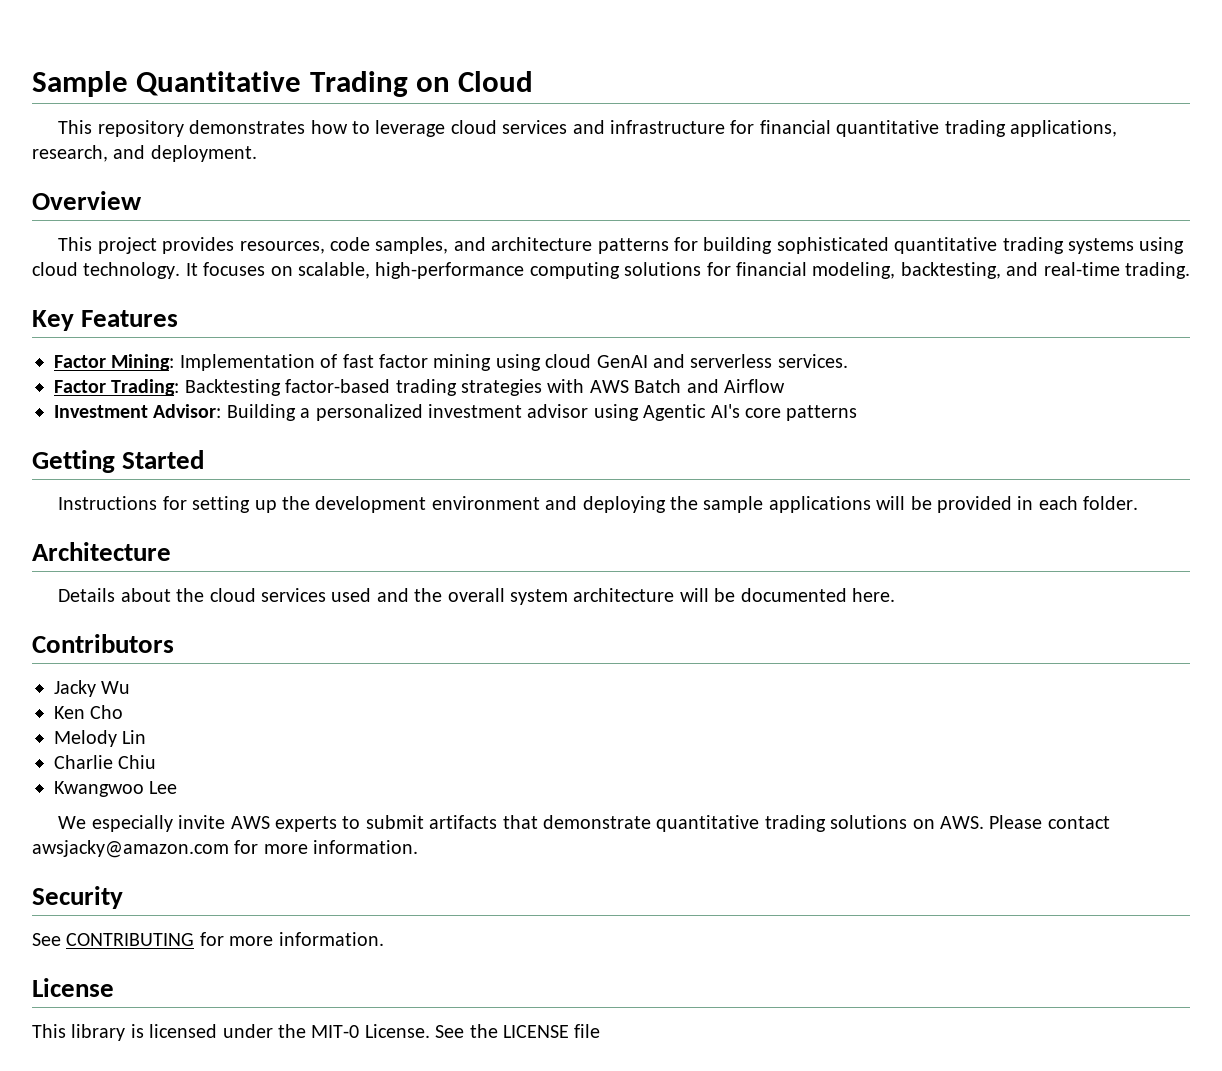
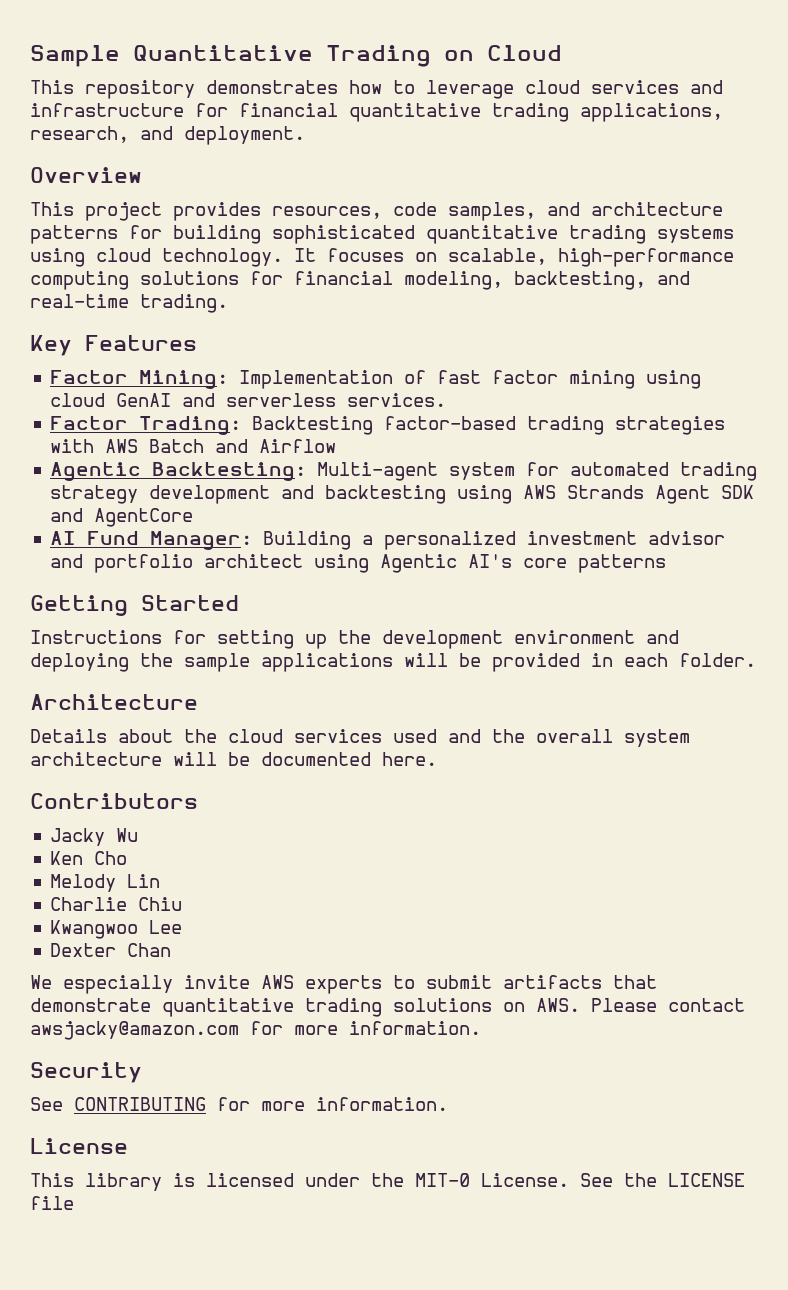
[54,404,222,418] Investment Advisor: -> [50,462,758,481] [50,485,755,504] [50,508,194,527] [50,531,253,550] Agentic Backtesting: Multi-agent system for automated trading strategy development and backtesting using AWS Strands Agent SDK and AgentCore // AI Fund Manager:
(589, 411) none -> [50,554,304,573] and portfolio architect
(178, 787) none -> [50,943,172,957] // Dexter Chan

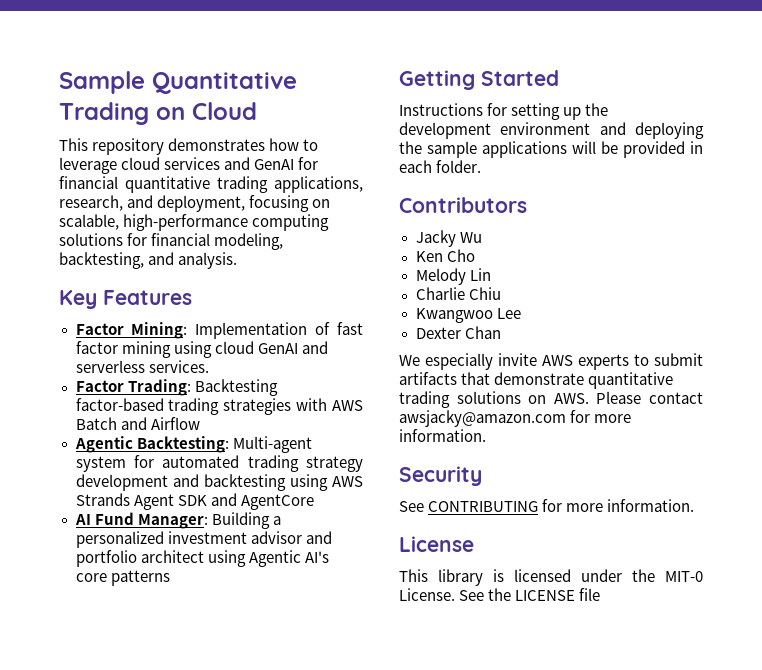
[30,103,184,117] infrastructure -> [254,159,295,170] GenAI
[184,126,305,145] [30,167,142,183] [30,202,723,221] [30,225,734,244] [30,248,404,267] deployment. // Overview // This project provides resources, code samples, and architecture patterns for building sophisticated quantitative trading systems using cloud technology. It focuses -> [157,195,310,212] deployment, focusing
[30,294,228,313] real-time trading. -> [178,252,238,269] analysis.
[30,694,198,710] [30,729,690,747] [30,752,437,766] // Architecture // Details about the cloud services used and the overall system architecture will be documented here. -> (482, 166) none

